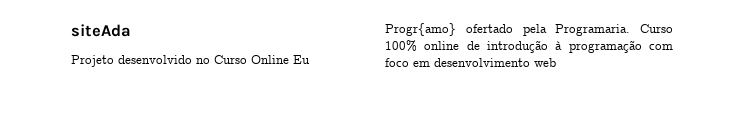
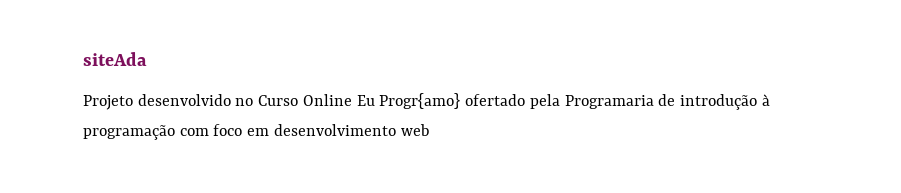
[555,24,673,36] [385,40,460,52] Programaria. Curso 100% online -> [564,95,654,109] Programaria

